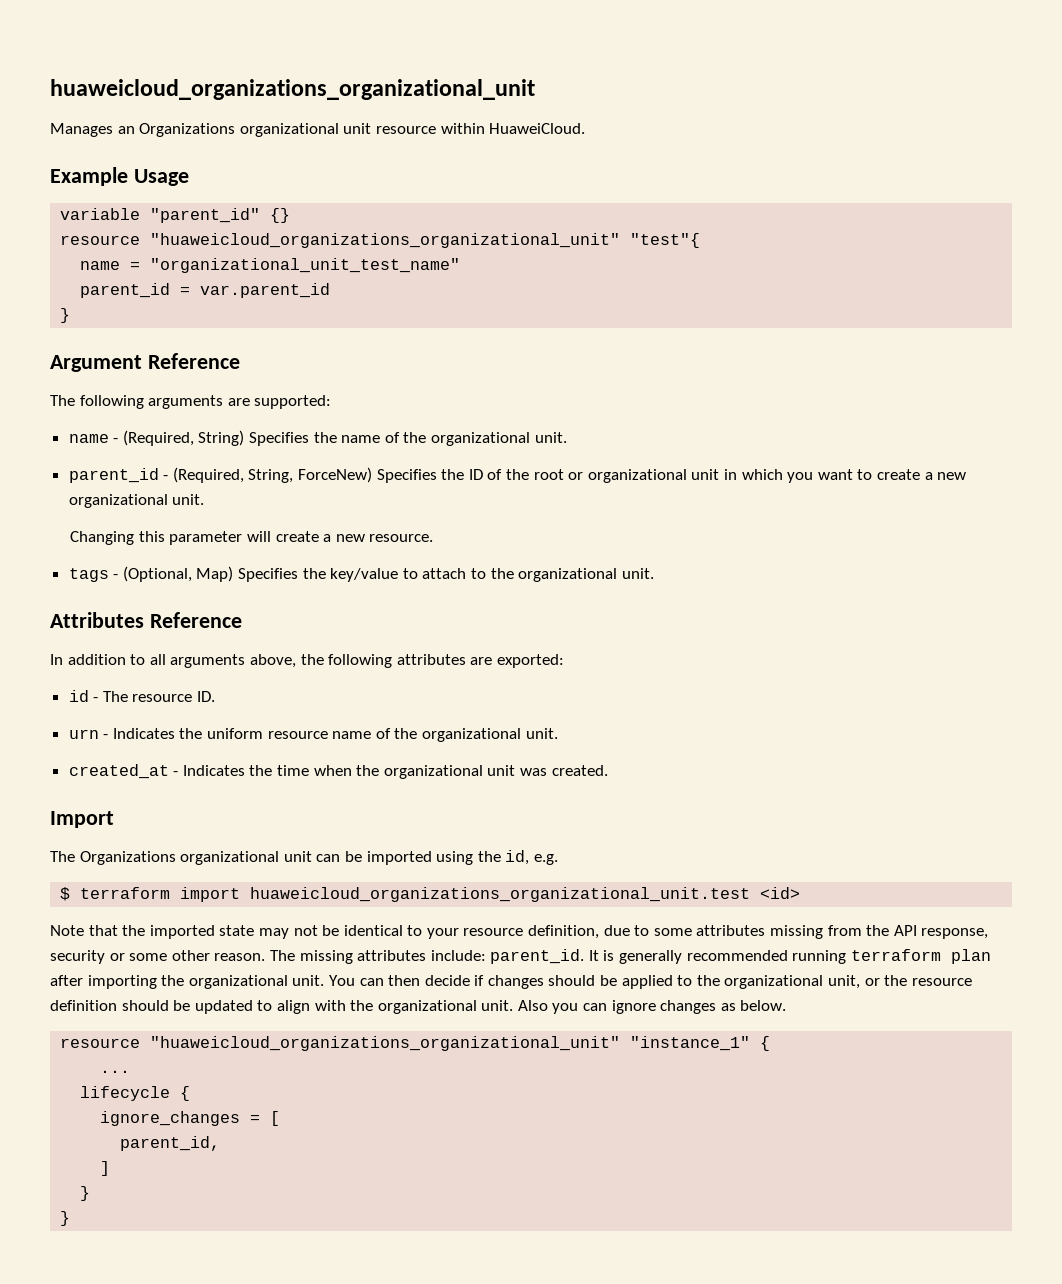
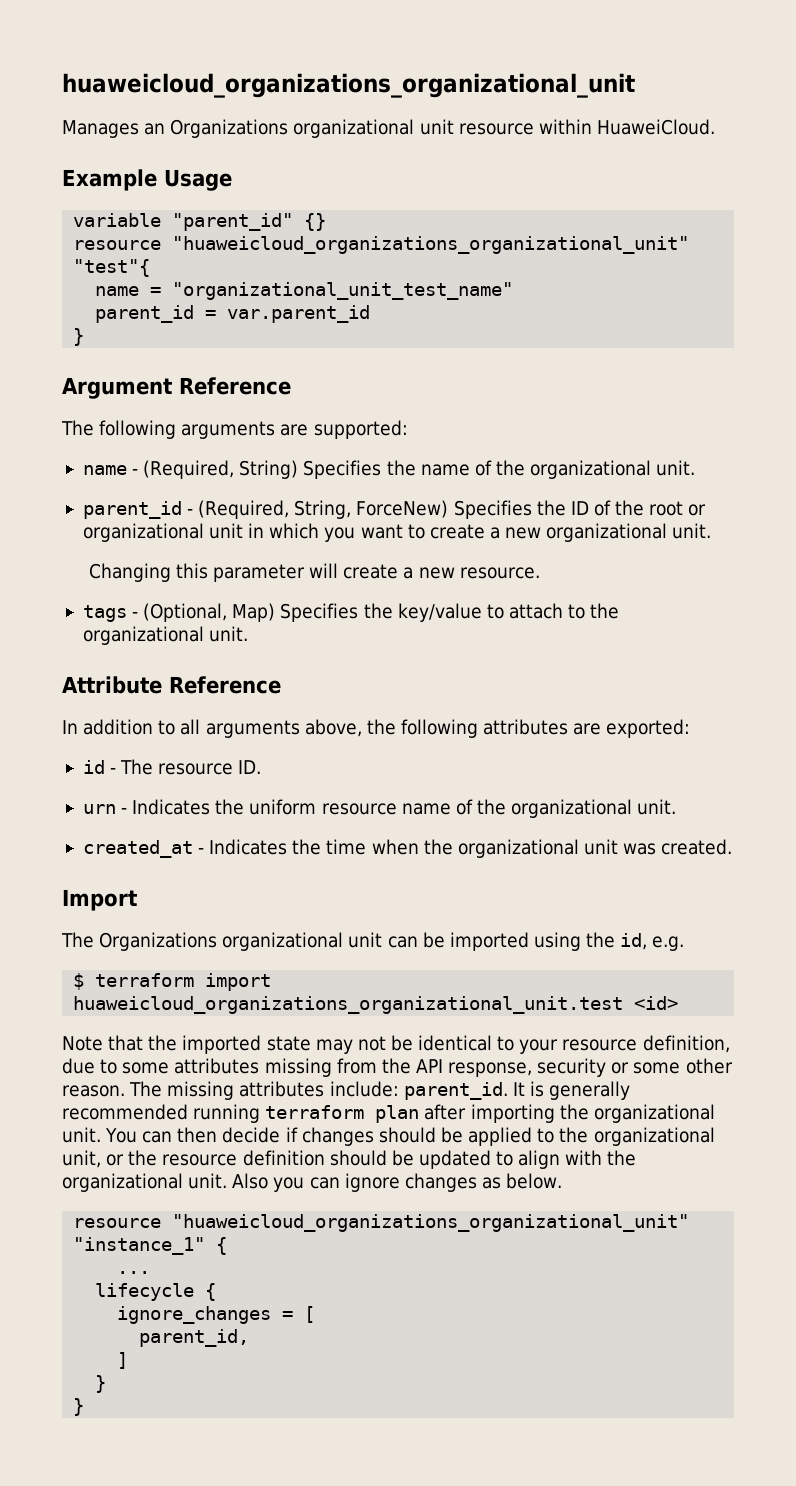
[50,612,144,628] Attributes -> [62,676,162,694] Attribute

